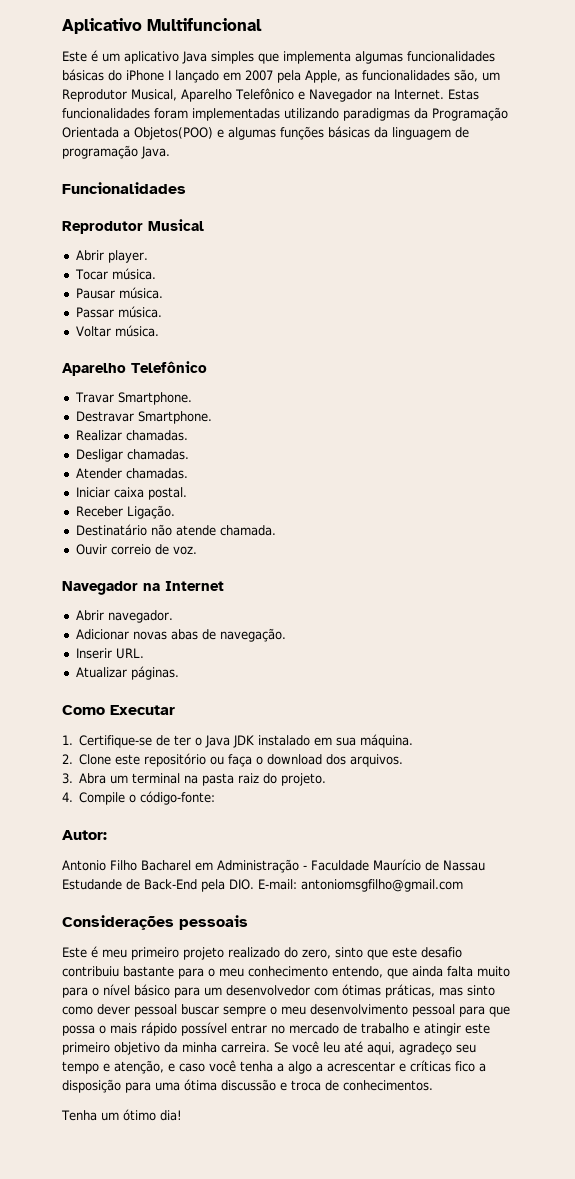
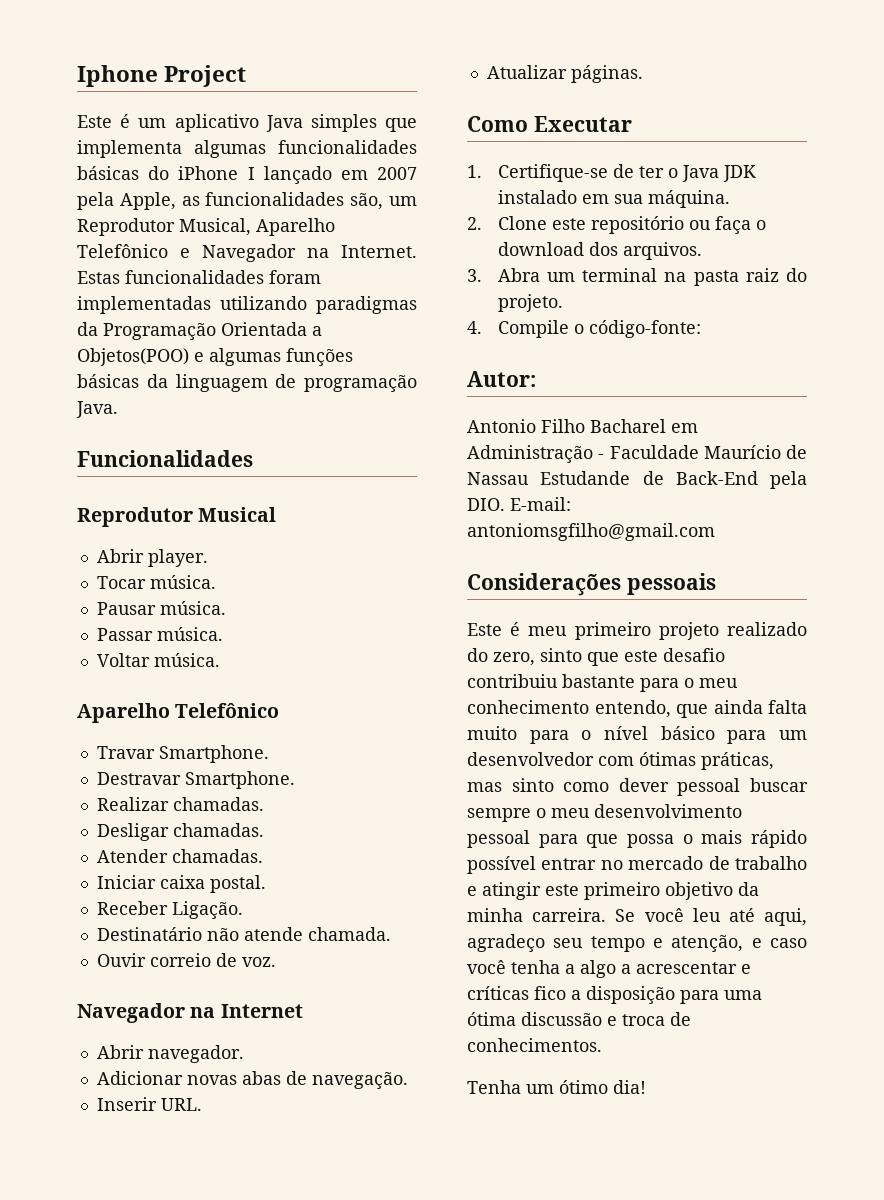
[62,18,262,34] Aplicativo Multifuncional -> [77,65,247,87] Iphone Project

